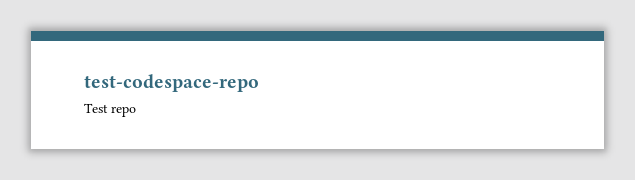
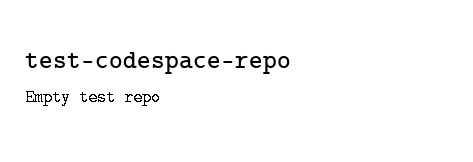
[84,103,108,113] Test -> [25,89,116,106] Empty test

